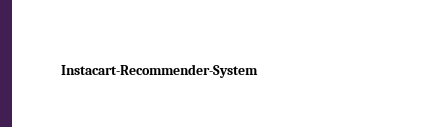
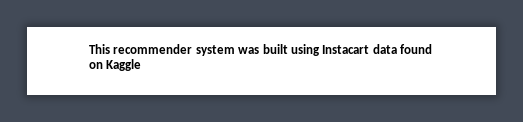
[61,64,258,78] Instacart-Recommender-System -> [89,44,432,56] [89,59,142,71] This recommender system was built using Instacart data found on Kaggle

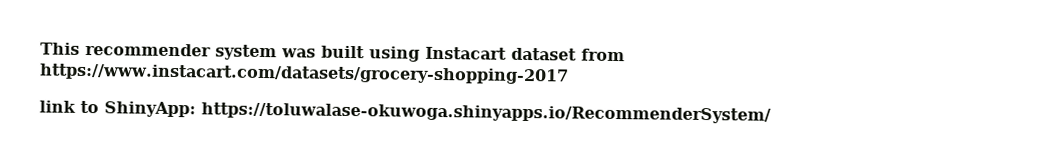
[372,44,432,54] [89,59,142,71] data found on Kaggle -> [511,47,625,62] [39,63,569,85] [39,100,771,124] dataset from https://www.instacart.com/datasets/grocery-shopping-2017 // link to ShinyApp: https://toluwalase-okuwoga.shinyapps.io/RecommenderSystem/

